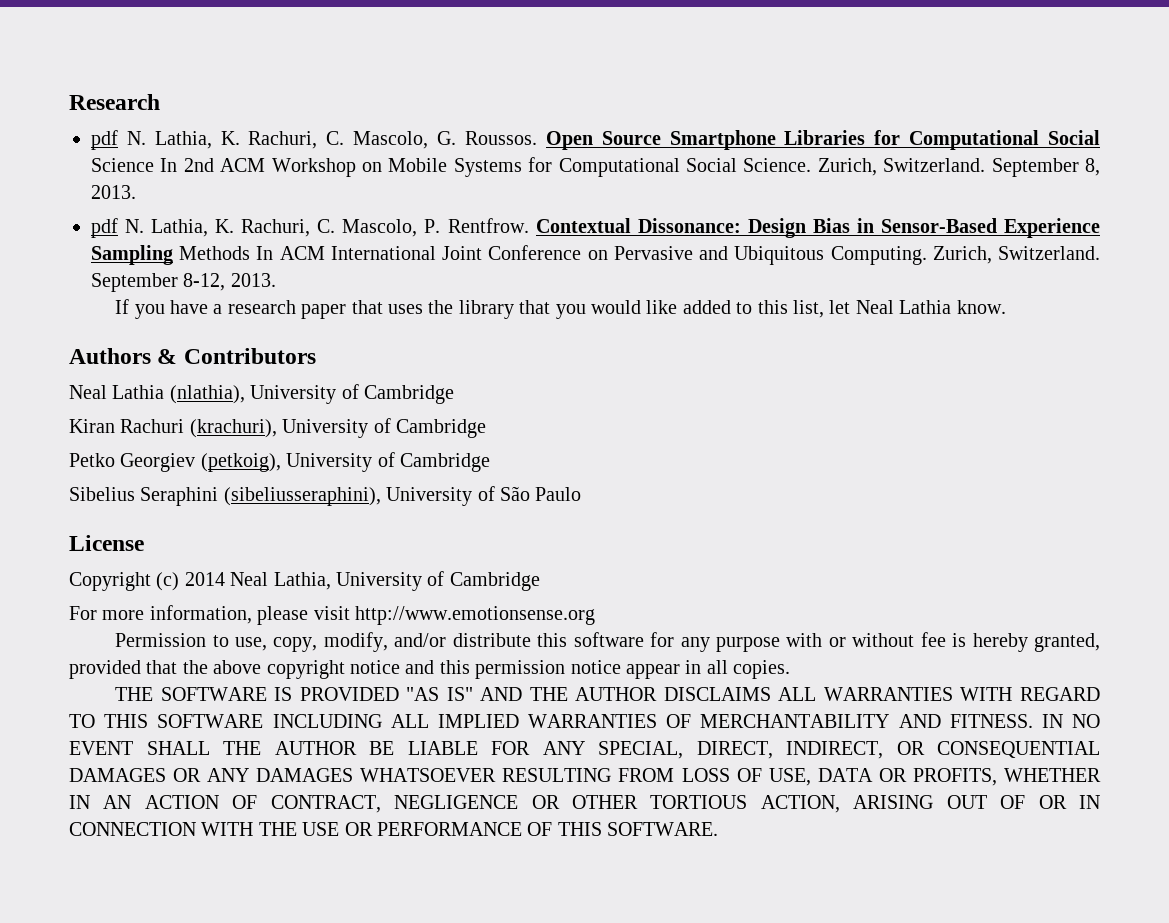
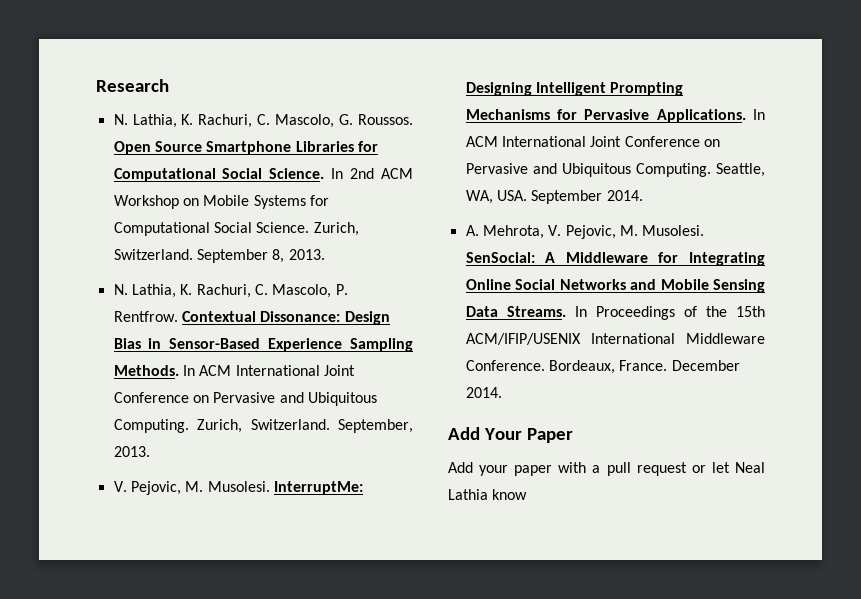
[91,130,118,150] pdf -> (169, 85) none
[91,158,154,172] Science -> [269,168,325,179] Science.
[91,218,118,238] pdf -> (325, 254) none
[179,246,251,260] Methods -> [113,365,179,376] Methods.
[91,273,276,292] [115,299,1006,319] [69,348,316,364] [69,384,454,404] [69,418,486,438] [69,452,490,472] [69,486,582,506] [69,535,144,551] [69,571,540,591] [69,605,595,625] [115,632,1100,652] [69,660,791,679] [115,687,1100,701] [69,714,1100,728] [69,741,1100,759] [69,768,1102,786] [69,795,1100,813] [69,822,719,836] September 8-12, 2013. // If you have a research paper that uses the library that you would like added to this list, let Neal Lathia know. // Authors & Contributors // Neal Lathia (nlathia), University of Cambridge // Kiran Rachuri (krachuri), University of Cambridge // Petko Georgiev (petkoig), University of Cambridge // Sibelius Seraphini (sibeliusseraphini), University of São Paulo // License // Copyright (c) 2014 Neal Lathia, University of Cambridge // For more information, please visit http://www.emotionsense.org // Permission to use, copy, modify, and/or distribute this software for any purpose with or without fee is hereby granted, provided that the above copyright notice and this permission notice appear in all copies. // THE SOFTWARE IS PROVIDED "AS IS" AND THE AUTHOR DISCLAIMS ALL WARRANTIES WITH REGARD TO THIS SOFTWARE INCLUDING ALL IMPLIED WARRANTIES OF MERCHANTABILITY AND FITNESS. IN NO EVENT SHALL THE AUTHOR BE LIABLE FOR ANY SPECIAL, DIRECT, INDIRECT, OR CONSEQUENTIAL DAMAGES OR ANY DAMAGES WHATSOEVER RESULTING FROM LOSS OF USE, DATA OR PROFITS, WHETHER IN AN ACTION OF CONTRACT, NEGLIGENCE OR OTHER TORTIOUS ACTION, ARISING OUT OF OR IN CONNECTION WITH THE USE OR PERFORMANCE OF THIS SOFTWARE. -> [338,419,413,433] [113,446,150,457] [113,481,363,495] [465,82,684,96] [465,109,765,123] [465,136,720,147] [465,163,765,177] [465,190,643,204] [465,225,705,239] [465,252,765,266] [465,279,765,293] [465,306,765,320] [465,333,765,345] [465,360,740,374] [465,387,502,398] [448,427,573,443] [448,462,765,476] [448,489,528,500] September, 2013. // V. Pejovic, M. Musolesi. InterruptMe: Designing Intelligent Prompting Mechanisms for Pervasive Applications. In ACM International Joint Conference on Pervasive and Ubiquitous Computing. Seattle, WA, USA. September 2014. // A. Mehrota, V. Pejovic, M. Musolesi. SenSocial: A Middleware for Integrating Online Social Networks and Mobile Sensing Data Streams. In Proceedings of the 15th ACM/IFIP/USENIX International Middleware Conference. Bordeaux, France. December 2014. // Add Your Paper // Add your paper with a pull request or let Neal Lathia know

